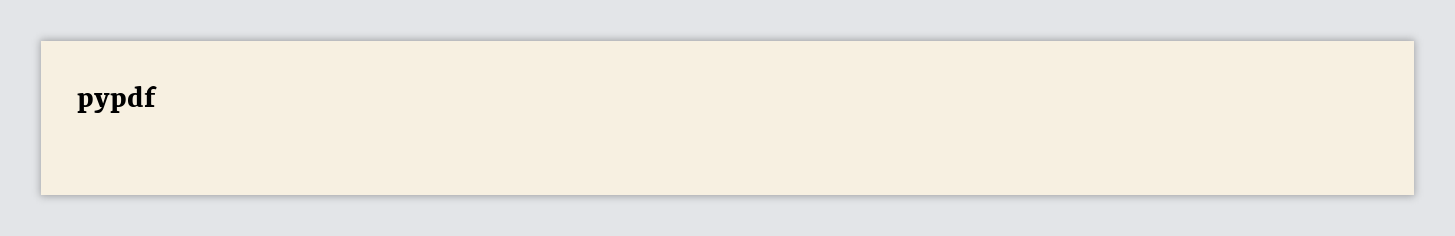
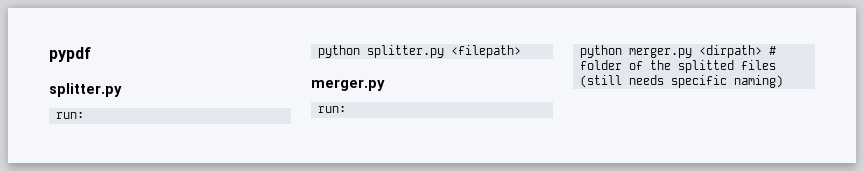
(157, 99) none -> [49,83,122,97] [55,112,84,119] [317,45,521,58] [311,79,385,91] [317,106,346,113] [579,45,776,58] [579,60,776,73] [579,75,783,88] // splitter.py // run: // python splitter.py <filepath> // merger.py // run: // python merger.py <dirpath> # folder of the splitted files (still needs specific naming)

